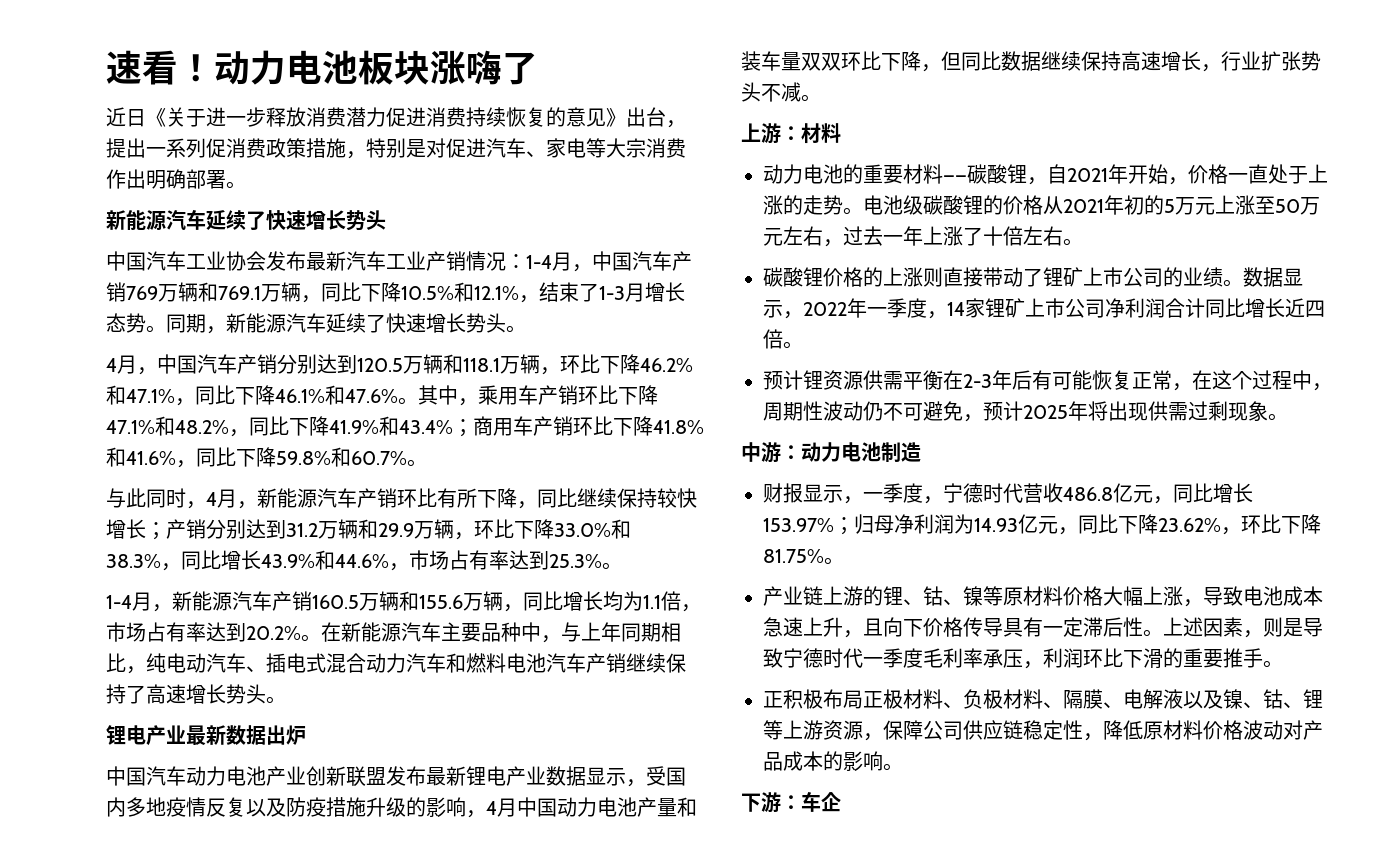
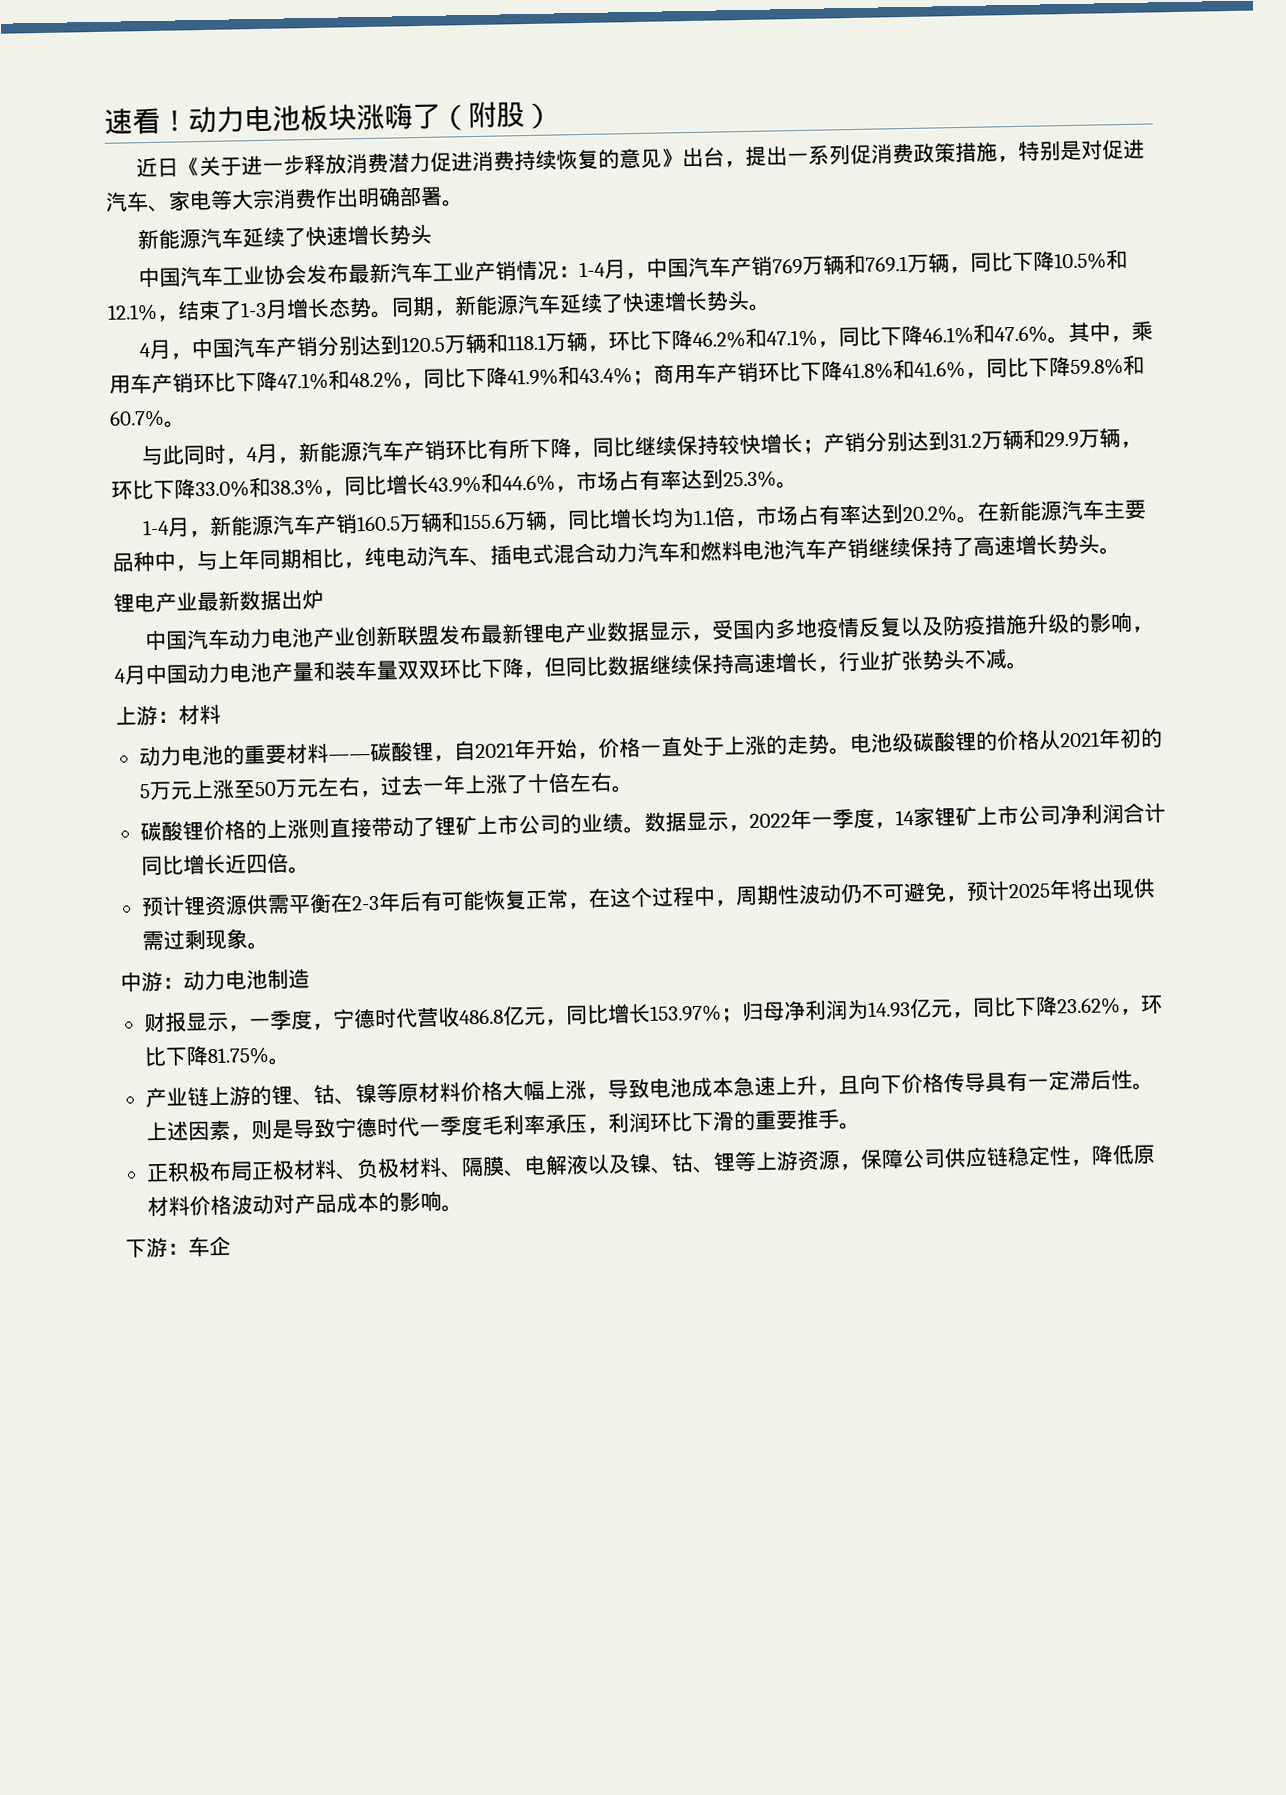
(538, 68) none -> [440,101,553,131] （附股）

